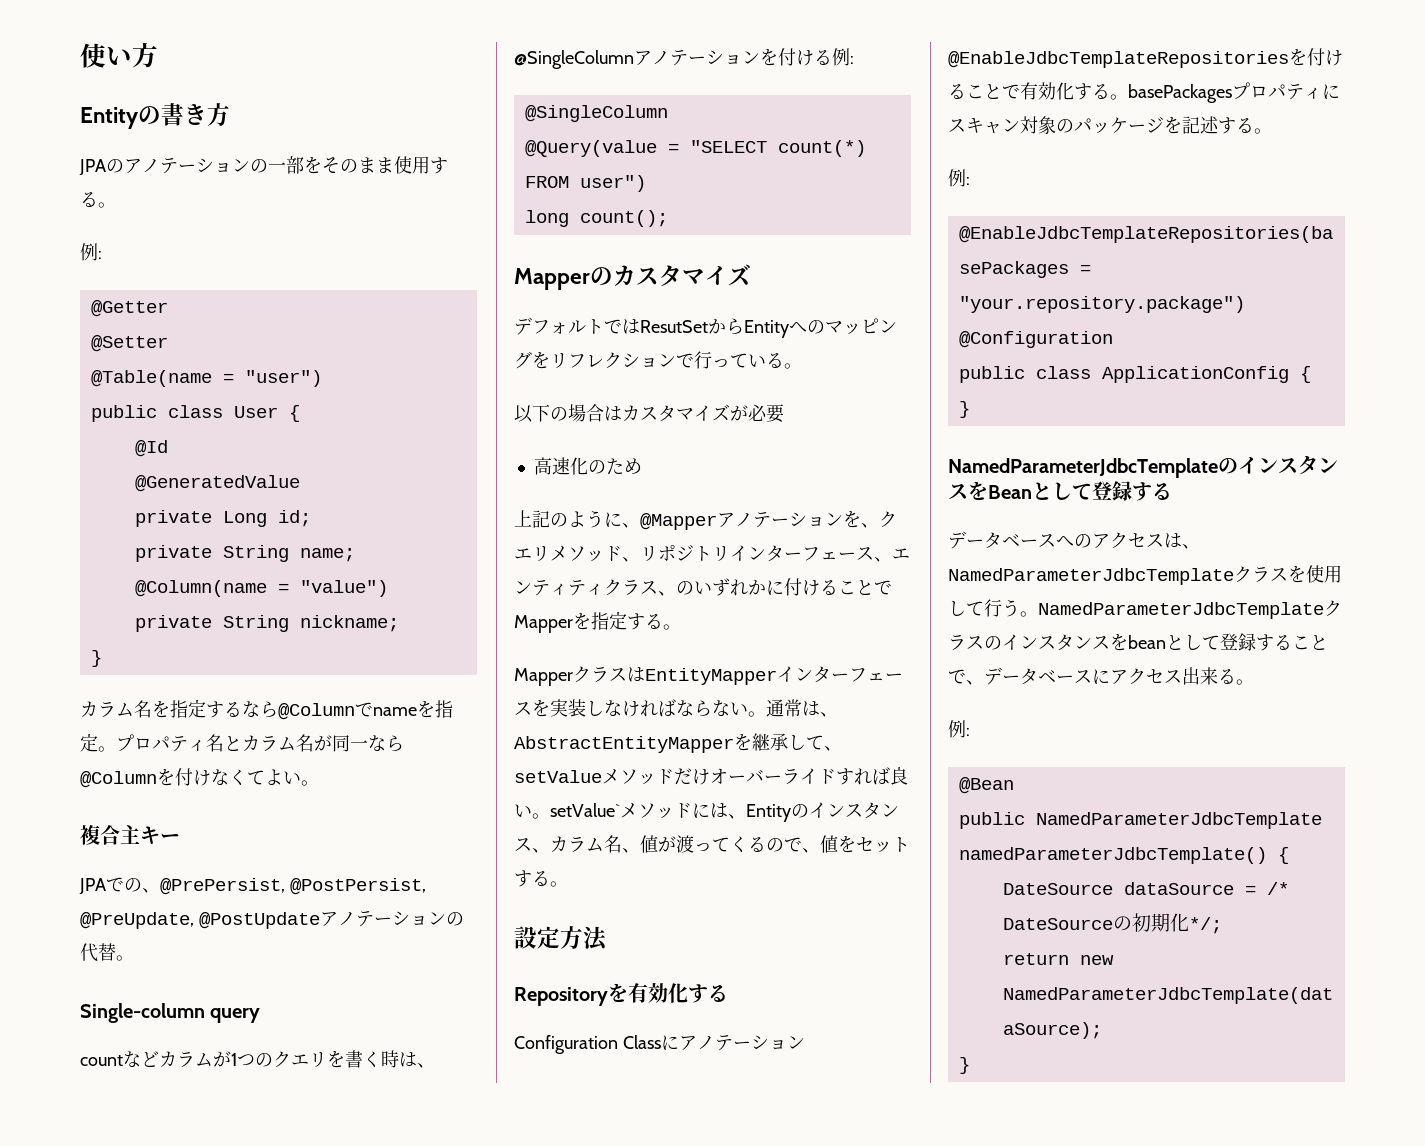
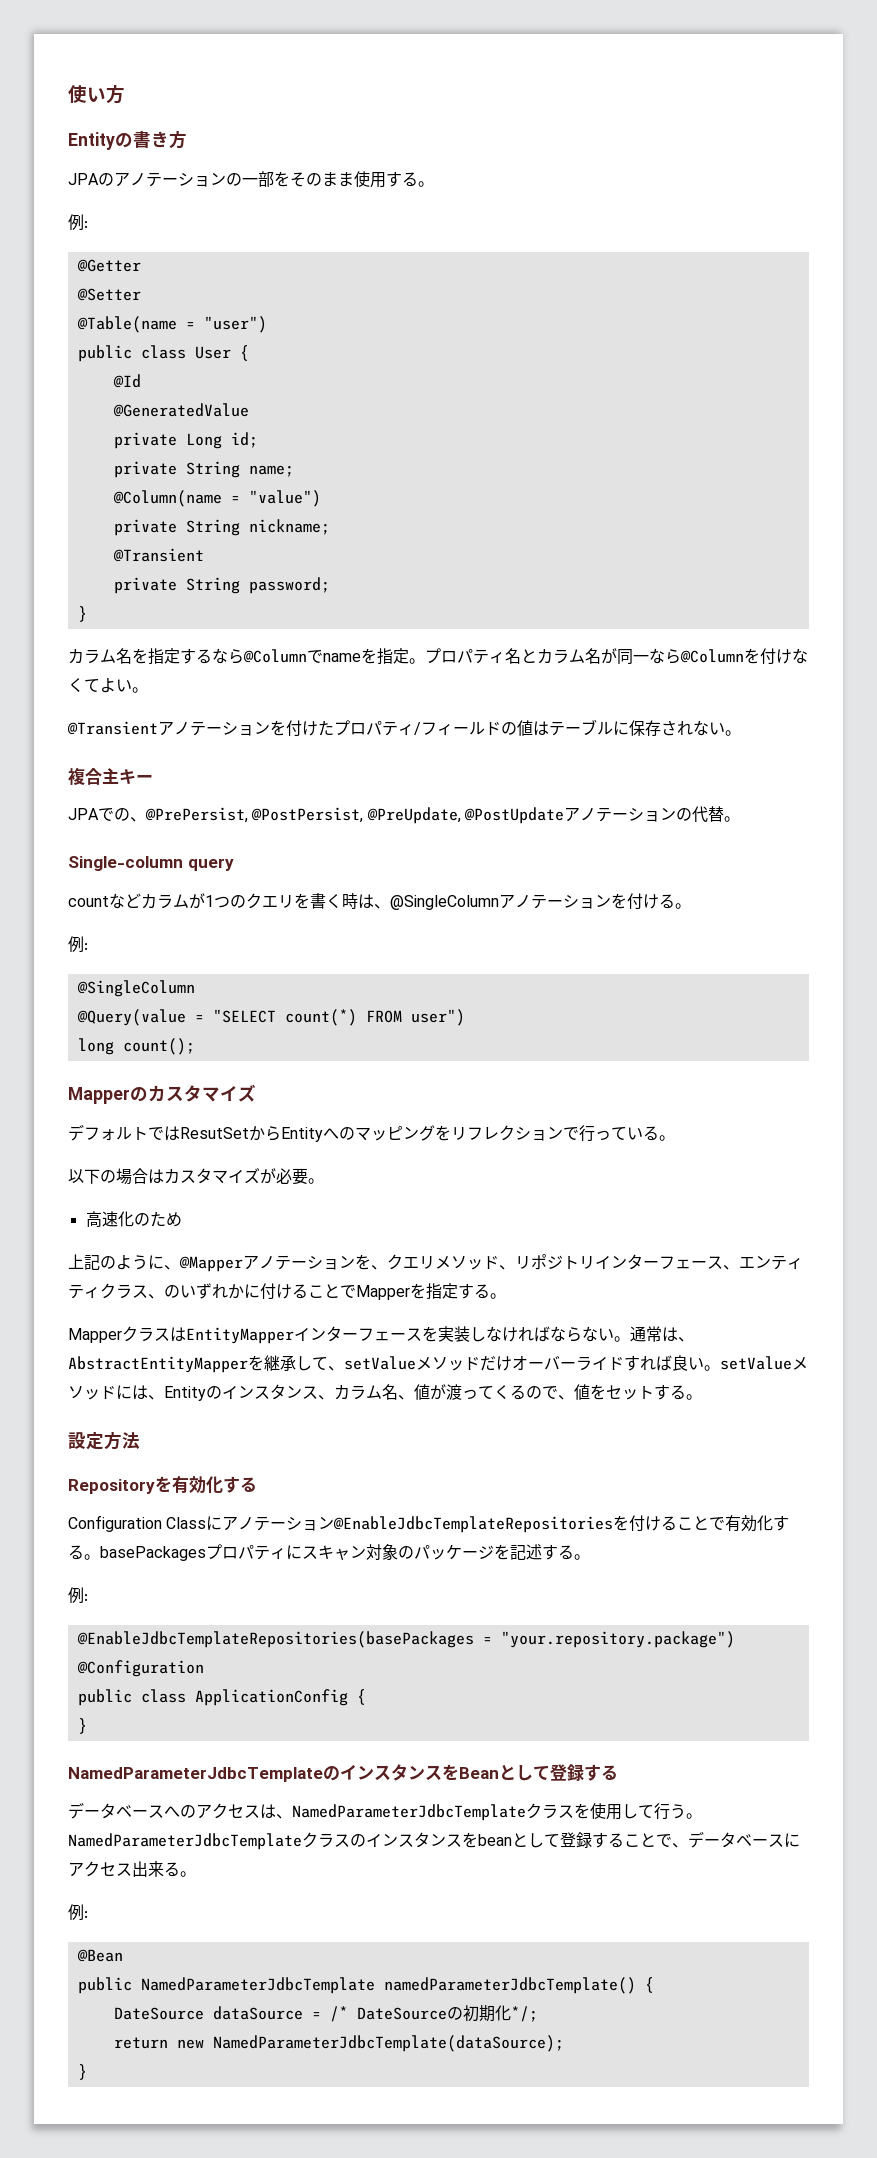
(399, 623) none -> [112,548,204,562] [113,577,330,594] // @Transient // private String password;
(319, 783) none -> [67,719,741,737] // @Transientアノテーションを付けたプロパティ/フィールドの値はテーブルに保存されない。
(832, 57) none -> [675,903,691,909] 。 //
(784, 413) none -> [308,1178,324,1184] 。
[550,803,620,817] setValue` -> [720,1356,792,1370] setValue

